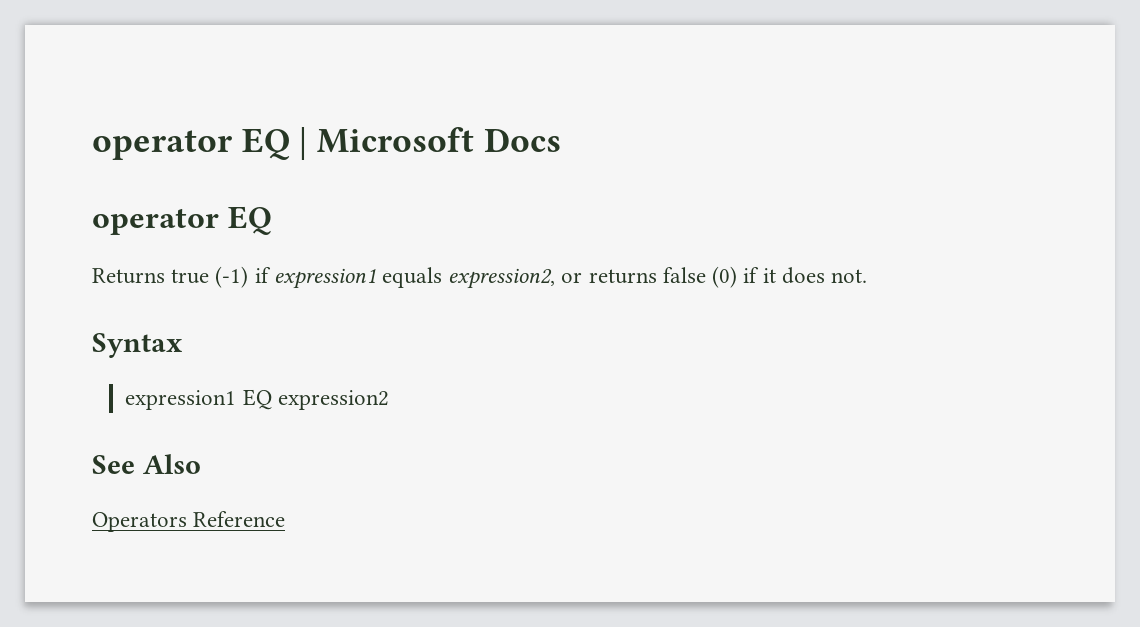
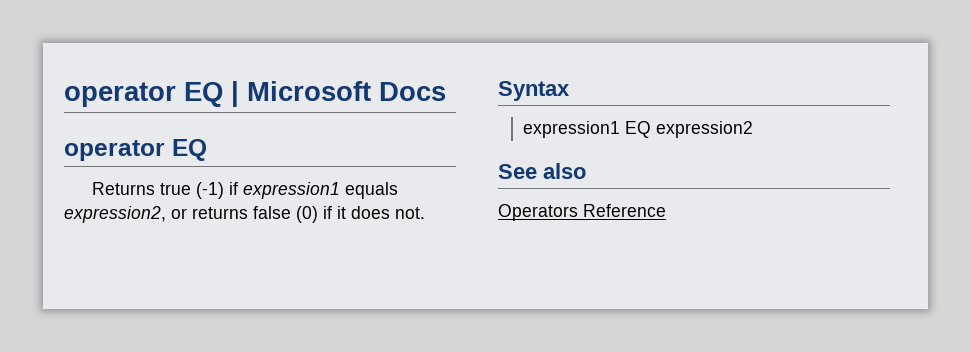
[142,454,201,474] Also -> [543,163,586,179] also

